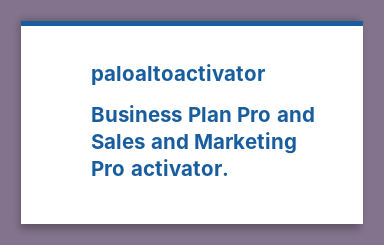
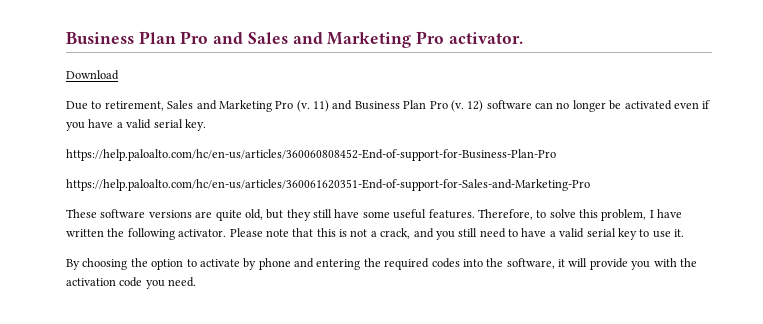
[91,64,265,85] paloaltoactivator // -> (66, 38) none
(229, 167) none -> [66,70,119,80] [66,100,711,112] [66,119,206,131] [66,149,556,161] [66,179,590,191] [66,209,683,221] [66,228,684,240] [66,258,697,270] [66,277,197,289] // Download // Due to retirement, Sales and Marketing Pro (v. 11) and Business Plan Pro (v. 12) software can no longer be activated even if you have a valid serial key. // https://help.paloalto.com/hc/en-us/articles/360060808452-End-of-support-for-Business-Plan-Pro // https://help.paloalto.com/hc/en-us/articles/360061620351-End-of-support-for-Sales-and-Marketing-Pro // These software versions are quite old, but they still have some useful features. Therefore, to solve this problem, I have written the following activator. Please note that this is not a crack, and you still need to have a valid serial key to use it. // By choosing the option to activate by phone and entering the required codes into the software, it will provide you with the activation code you need.

